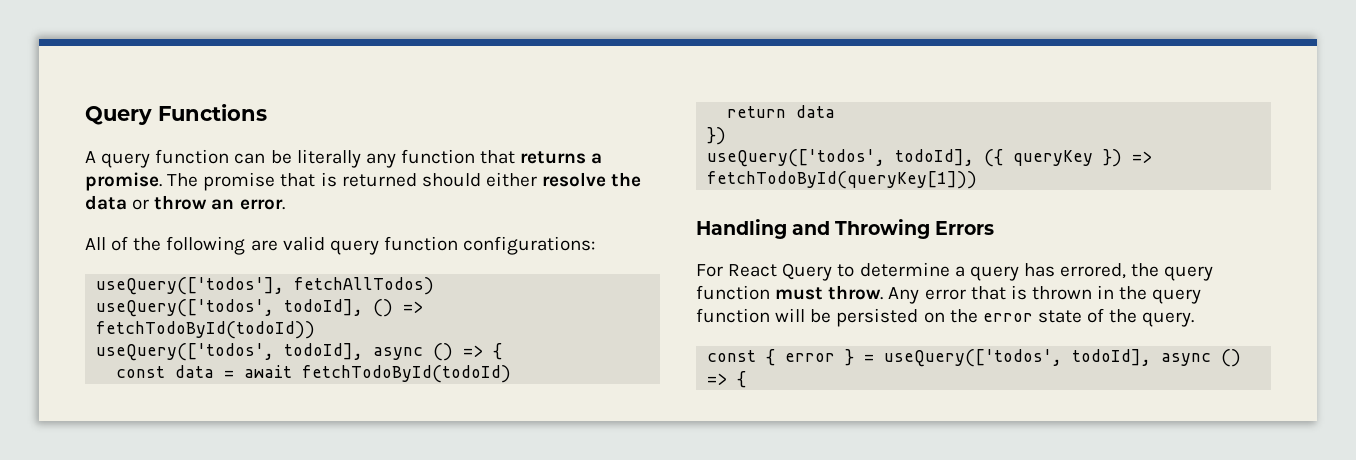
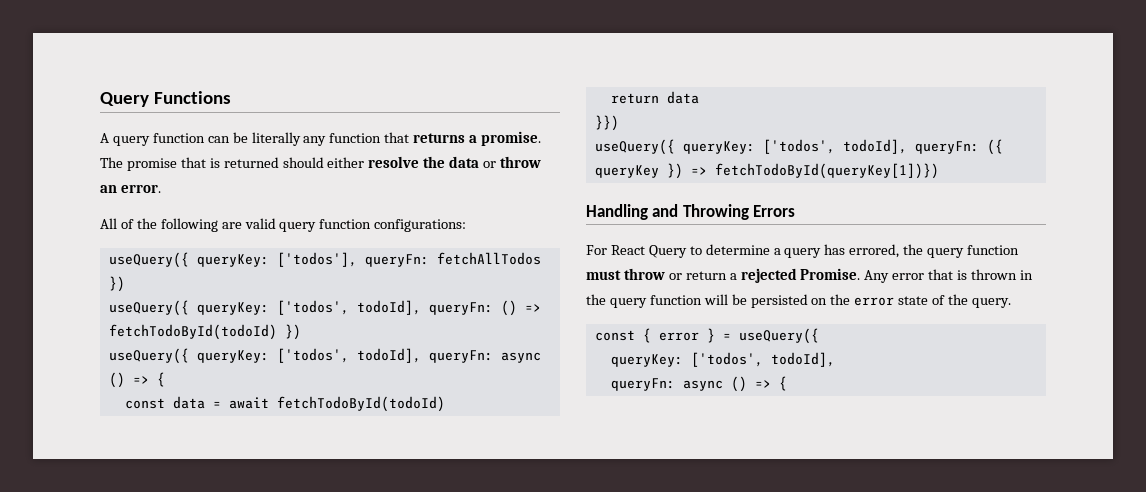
[96,277,435,295] [96,299,424,317] [96,321,316,339] [96,343,364,361] useQuery(['todos'], fetchAllTodos) // useQuery(['todos', todoId], () => fetchTodoById(todoId)) // useQuery(['todos', todoId], -> [108,252,541,268] [108,276,125,292] [108,300,541,316] [108,324,301,340] [108,348,493,364] useQuery({ queryKey: ['todos'], queryFn: fetchAllTodos }) // useQuery({ queryKey: ['todos', todoId], queryFn: () => fetchTodoById(todoId) }) // useQuery({ queryKey: ['todos', todoId], queryFn:
[707,127,727,145] [707,149,975,167] }) // useQuery(['todos', todoId], -> [594,115,619,131] [594,139,979,155] }}) // useQuery({ queryKey: ['todos', todoId], queryFn:
[707,171,978,189] fetchTodoById(queryKey[1])) -> [714,163,939,179] fetchTodoById(queryKey[1])})
[828,285,884,300] throw. -> [623,268,861,283] throw or return a rejected Promise.
[884,349,1152,367] useQuery(['todos', todoId], -> [738,328,819,344] [610,352,835,367] [610,378,675,391] useQuery({ // queryKey: ['todos', todoId], // queryFn:

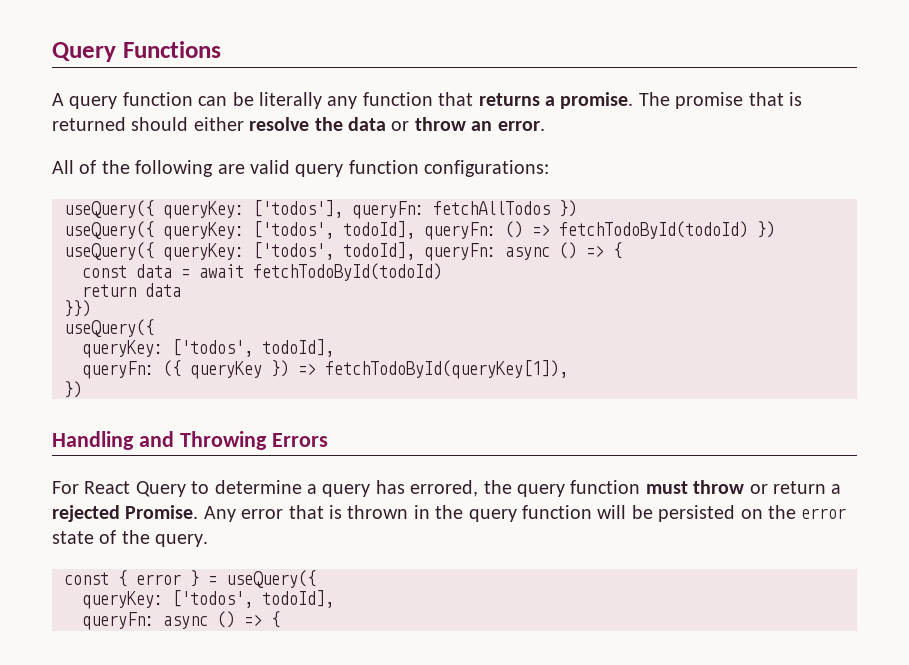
[682,139,907,154] queryKey: ['todos', todoId], -> [82,339,334,358] // queryKey: ['todos', todoId], //
[714,163,939,179] fetchTodoById(queryKey[1])}) -> [325,360,568,379] [64,381,82,398] fetchTodoById(queryKey[1]), // })

